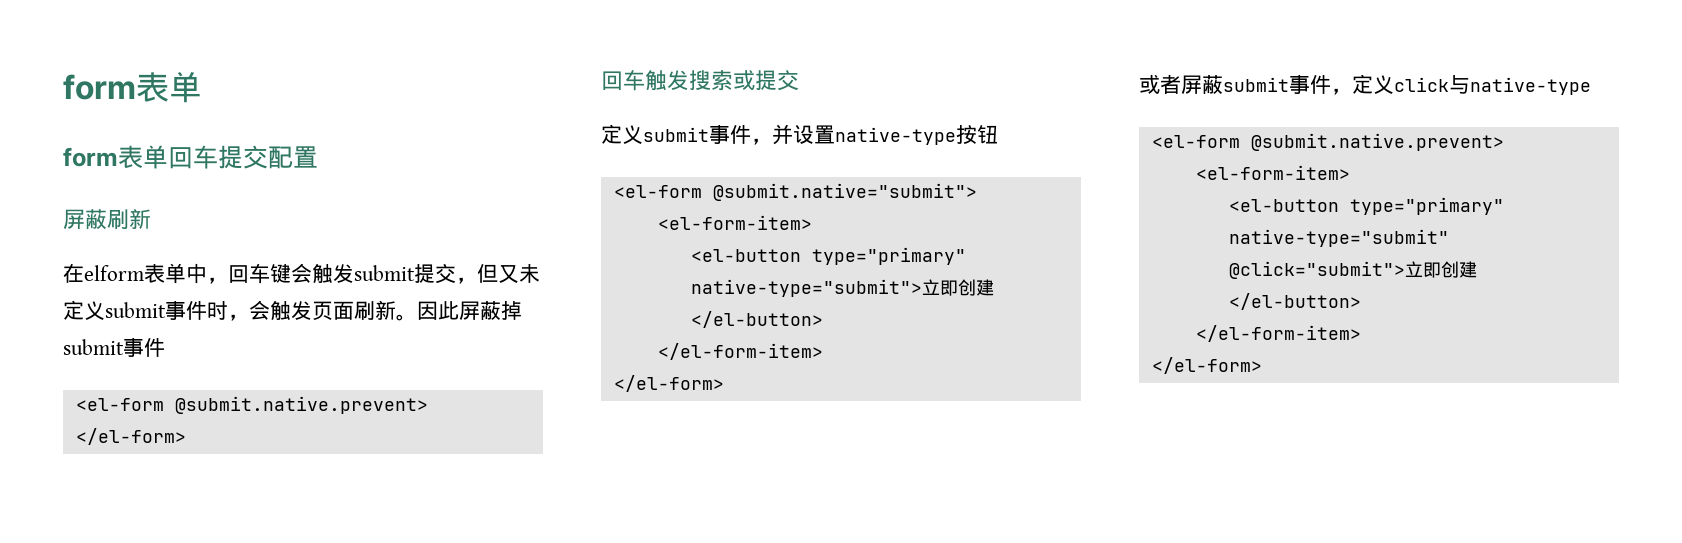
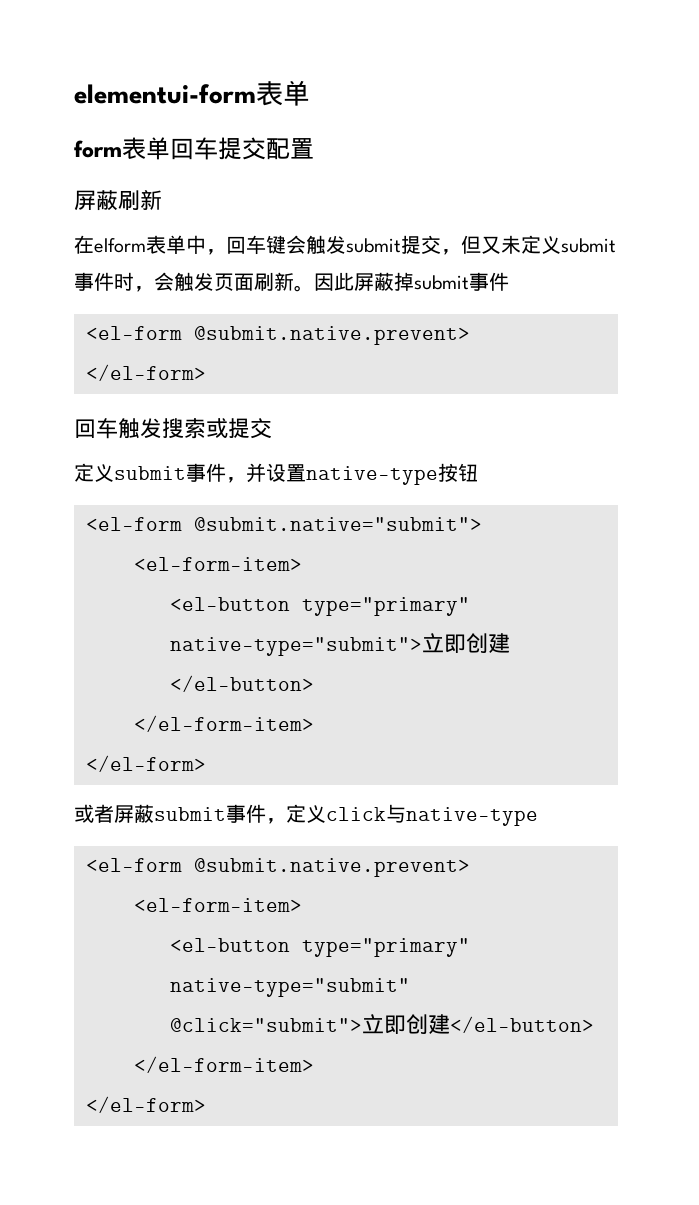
[63,74,136,100] form -> [74,84,256,104] elementui-form

